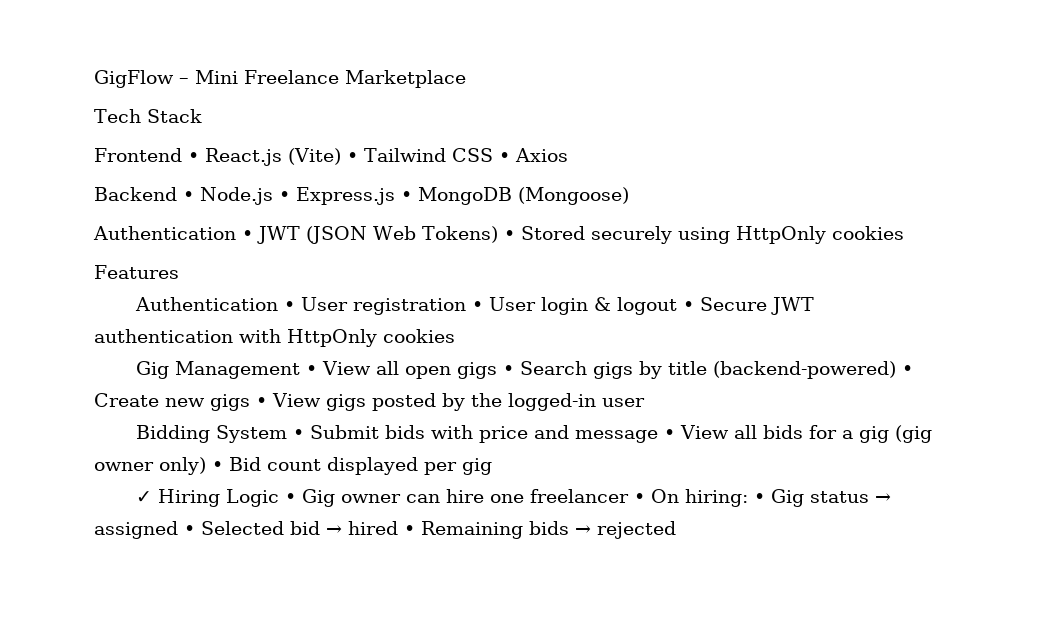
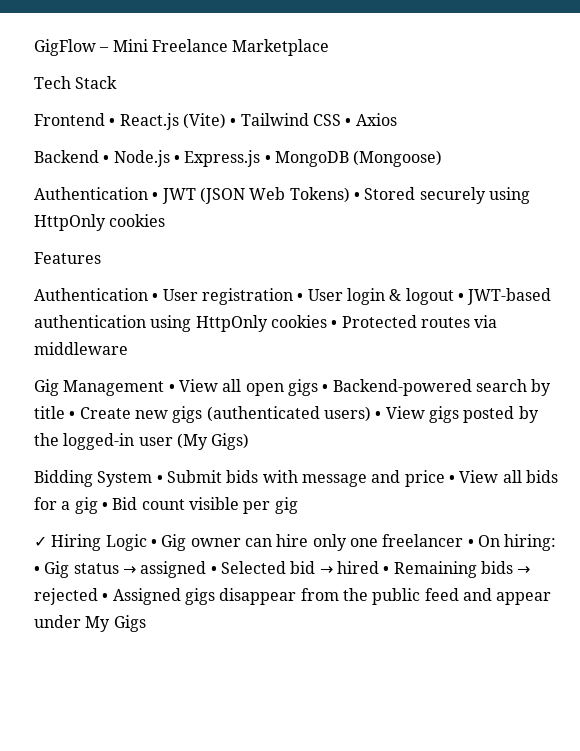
[699,297,814,315] [94,329,455,347] Secure JWT authentication with HttpOnly cookies -> [467,288,552,305] [34,315,498,332] [34,342,128,355] JWT-based authentication using HttpOnly cookies • Protected routes via middleware
[519,361,633,379] Search gigs -> [332,379,527,396] Backend-powered search
[712,361,896,379] (backend-powered) -> (65, 412) none
(250, 402) none -> [206,406,371,422] (authenticated users)
(645, 402) none -> [176,433,250,450] (My Gigs)
[478,425,658,443] price and message -> [301,470,445,487] message and price
[894,425,932,443] [94,457,206,475] (gig owner only) -> (98, 505) none
[327,457,418,475] displayed -> [188,497,239,510] visible
(484, 496) none -> [312,534,347,551] only
(676, 530) none -> [102,588,552,605] [34,615,146,632] • Assigned gigs disappear from the public feed and appear under My Gigs

